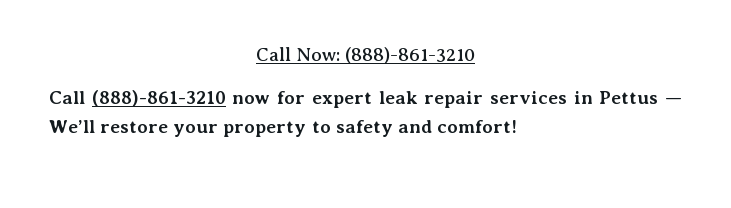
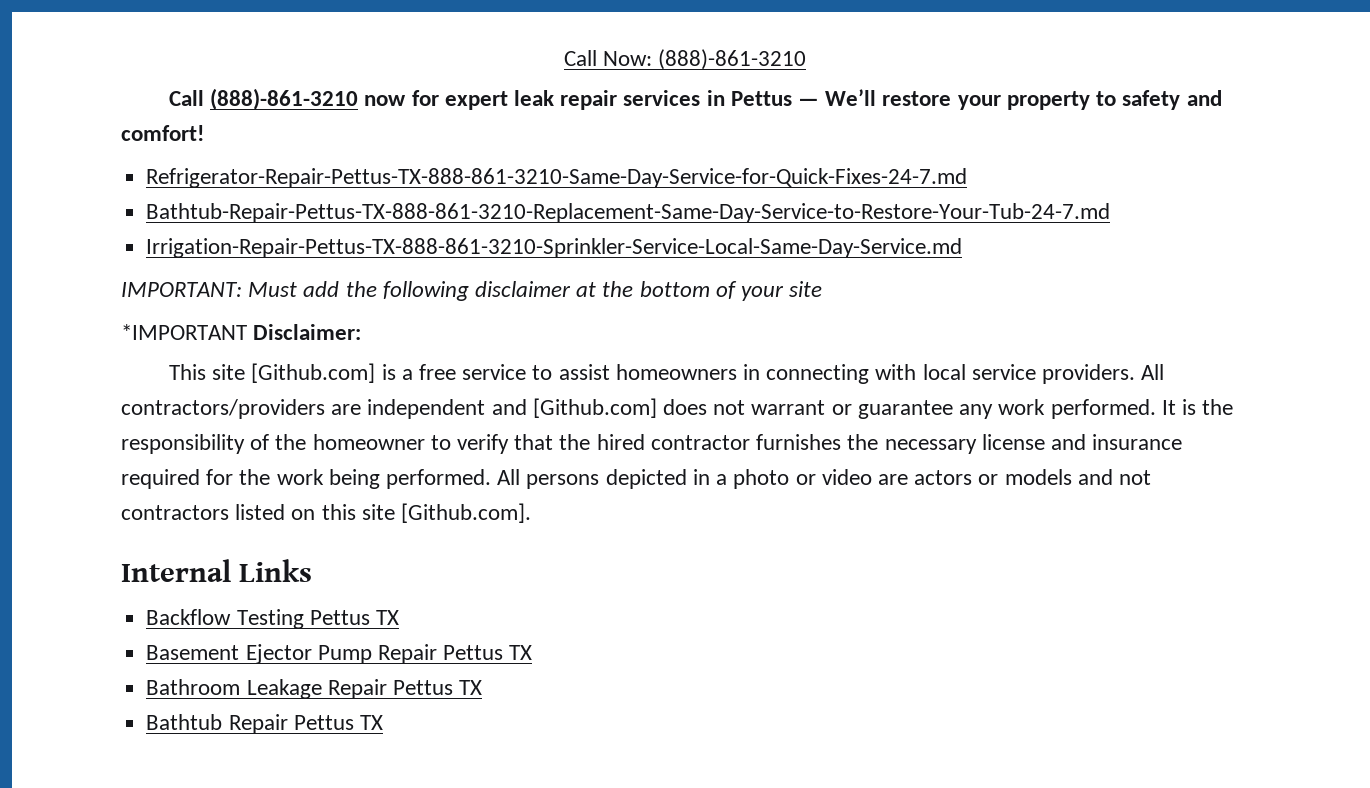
(517, 126) none -> [146,168,968,188] [146,203,1111,223] [146,238,963,258] [121,281,823,301] [121,324,362,340] [168,363,1165,384] [121,398,1234,419] [121,434,1183,454] [121,469,1151,489] [121,503,532,523] [121,559,313,582] [146,609,399,629] [146,644,533,664] [146,679,483,699] [146,714,383,734] // Refrigerator-Repair-Pettus-TX-888-861-3210-Same-Day-Service-for-Quick-Fixes-24-7.md // Bathtub-Repair-Pettus-TX-888-861-3210-Replacement-Same-Day-Service-to-Restore-Your-Tub-24-7.md // Irrigation-Repair-Pettus-TX-888-861-3210-Sprinkler-Service-Local-Same-Day-Service.md // IMPORTANT: Must add the following disclaimer at the bottom of your site // *IMPORTANT Disclaimer: // This site [Github.com] is a free service to assist homeowners in connecting with local service providers. All contractors/providers are independent and [Github.com] does not warrant or guarantee any work performed. It is the responsibility of the homeowner to verify that the hired contractor furnishes the necessary license and insurance required for the work being performed. All persons depicted in a photo or video are actors or models and not contractors listed on this site [Github.com]. // Internal Links // Backflow Testing Pettus TX // Basement Ejector Pump Repair Pettus TX // Bathroom Leakage Repair Pettus TX // Bathtub Repair Pettus TX

